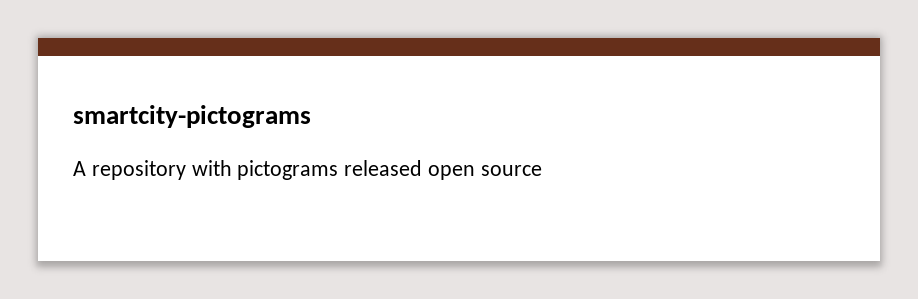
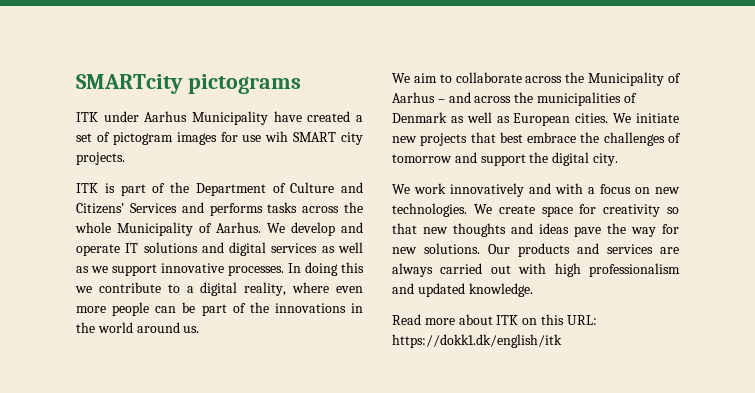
[73,105,311,128] [73,160,542,180] smartcity-pictograms // A repository with pictograms released open source -> [76,74,301,94] [76,111,363,125] [76,131,363,145] [76,152,125,165] [76,182,363,196] [76,202,363,216] [75,222,363,236] [76,242,363,256] [76,262,364,276] [75,282,363,296] [76,302,363,316] [76,322,200,333] [392,72,681,86] [392,92,637,106] [392,112,679,126] [392,132,681,146] [392,152,618,166] [392,183,680,197] [392,203,679,217] [392,223,679,237] [392,243,679,257] [392,263,680,277] [392,283,533,297] [392,314,597,325] [392,334,562,348] SMARTcity pictograms // ITK under Aarhus Municipality have created a set of pictogram images for use wih SMART city projects. // ITK is part of the Department of Culture and Citizens’ Services and performs tasks across the whole Municipality of Aarhus. We develop and operate IT solutions and digital services as well as we support innovative processes. In doing this we contribute to a digital reality, where even more people can be part of the innovations in the world around us. // We aim to collaborate across the Municipality of Aarhus – and across the municipalities of Denmark as well as European cities. We initiate new projects that best embrace the challenges of tomorrow and support the digital city. // We work innovatively and with a focus on new technologies. We create space for creativity so that new thoughts and ideas pave the way for new solutions. Our products and services are always carried out with high professionalism and updated knowledge. // Read more about ITK on this URL: https://dokk1.dk/english/itk

